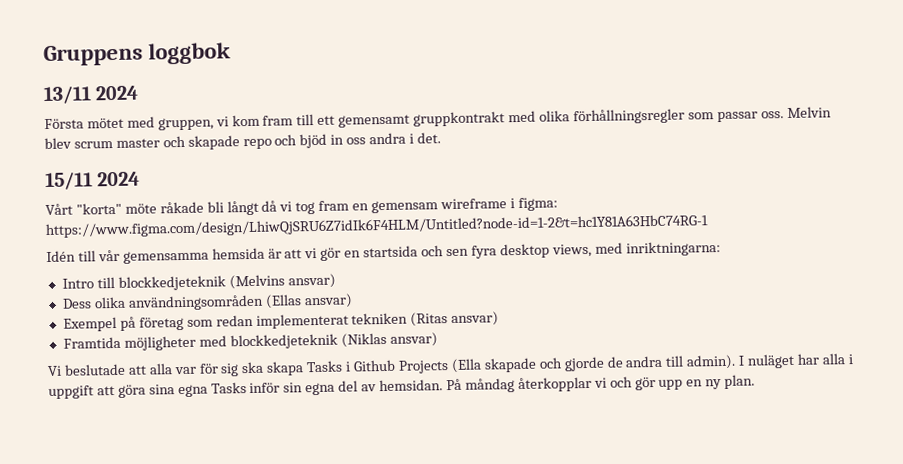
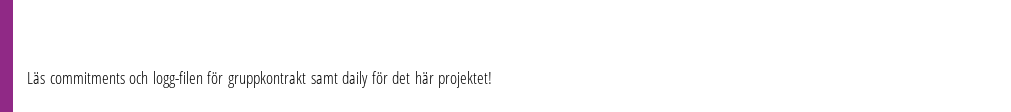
[43,42,232,67] [43,85,140,105] [44,106,832,131] [44,132,441,150] [45,171,141,191] [45,197,558,216] [45,214,708,239] [46,241,721,264] [61,273,336,291] [61,293,353,311] [62,311,500,332] [62,332,438,351] [47,353,854,377] [48,374,756,399] Gruppens loggbok // 13/11 2024 // Första mötet med gruppen, vi kom fram till ett gemensamt gruppkontrakt med olika förhållningsregler som passar oss. Melvin blev scrum master och skapade repo och bjöd in oss andra i det. // 15/11 2024 // Vårt "korta" möte råkade bli långt då vi tog fram en gemensam wireframe i figma: https://www.figma.com/design/LhiwQjSRU6Z7idIk6F4HLM/Untitled?node-id=1-2&t=hc1Y81A63HbC74RG-1 // Idén till vår gemensamma hemsida är att vi gör en startsida och sen fyra desktop views, med inriktningarna: // Intro till blockkedjeteknik (Melvins ansvar) // Dess olika användningsområden (Ellas ansvar) // Exempel på företag som redan implementerat tekniken (Ritas ansvar) // Framtida möjligheter med blockkedjeteknik (Niklas ansvar) // Vi beslutade att alla var för sig ska skapa Tasks i Github Projects (Ella skapade och gjorde de andra till admin). I nuläget har alla i uppgift att göra sina egna Tasks inför sin egna del av hemsidan. På måndag återkopplar vi och gör upp en ny plan. -> [27,71,493,88] Läs commitments och logg-filen för gruppkontrakt samt daily för det här projektet!

